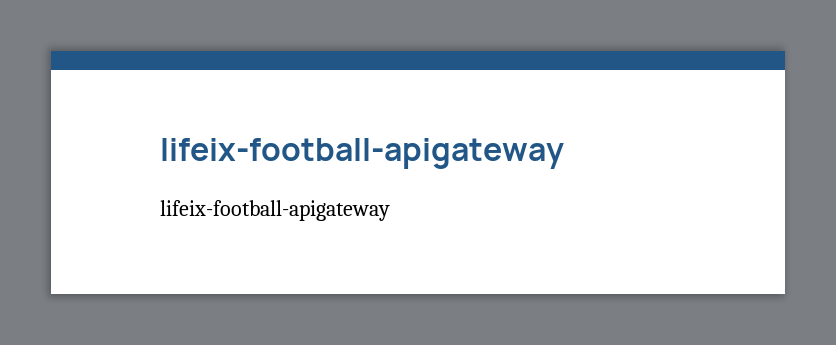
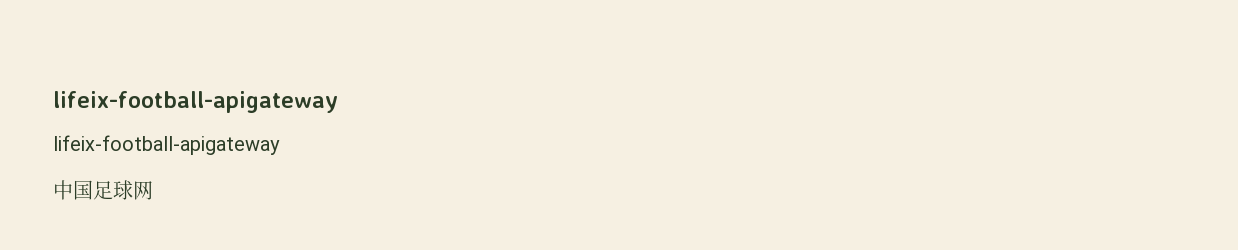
(390, 210) none -> [53,180,153,200] // 中国足球网

